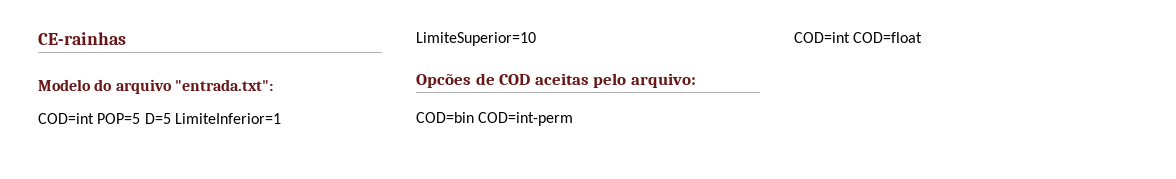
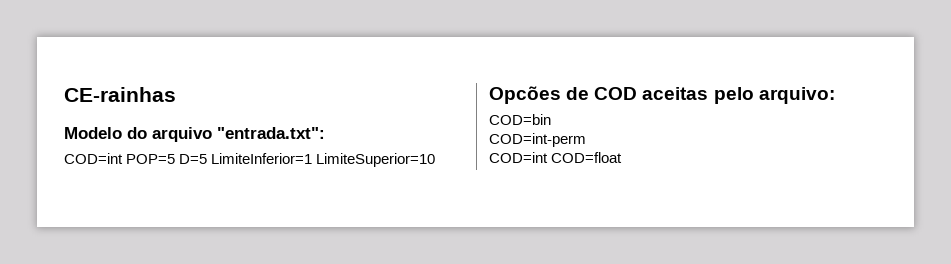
(474, 117) none -> (551, 119) //

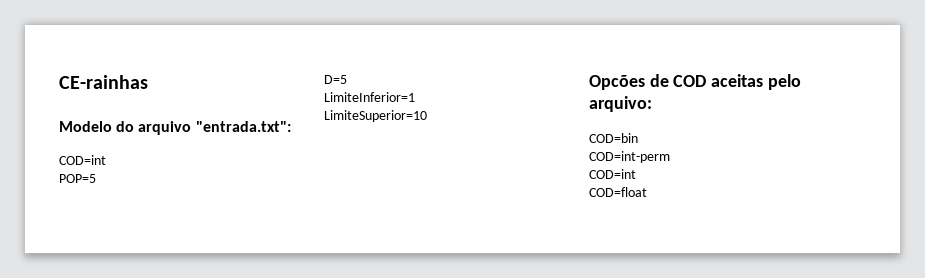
(123, 158) none -> (106, 160) //
(176, 159) none -> (96, 178) //
(208, 159) none -> (347, 79) //
(313, 158) none -> (415, 97) //
(548, 157) none -> (636, 174) //

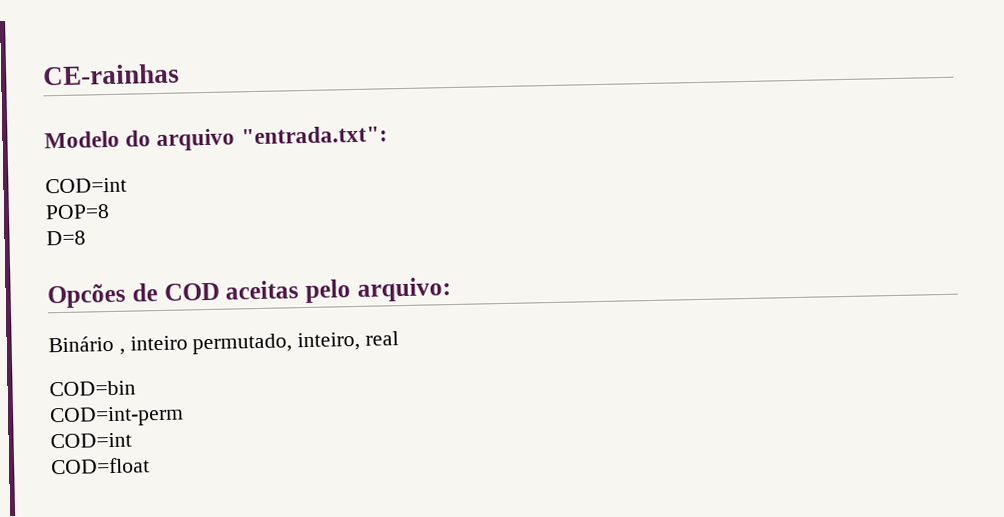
[59,174,96,183] [324,75,347,84] [324,92,415,102] [324,110,427,122] POP=5 // D=5 // LimiteInferior=1 // LimiteSuperior=10 -> [45,204,110,220] [46,230,86,246] POP=8 // D=8
(652, 104) none -> [48,331,400,355] // Binário , inteiro permutado, inteiro, real

